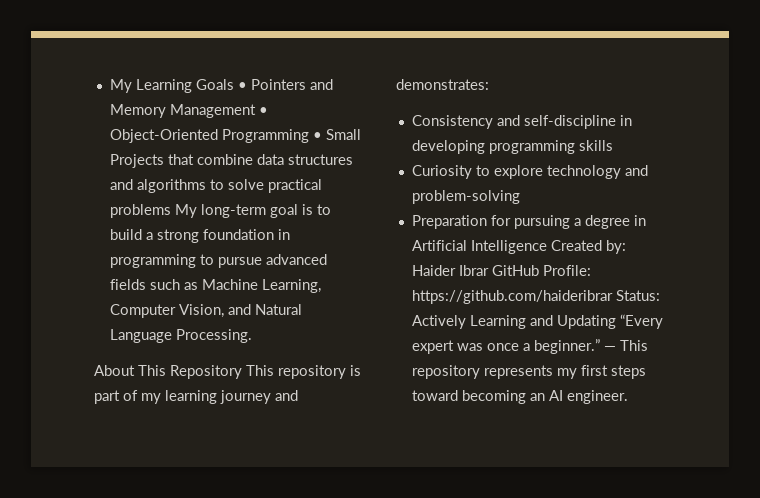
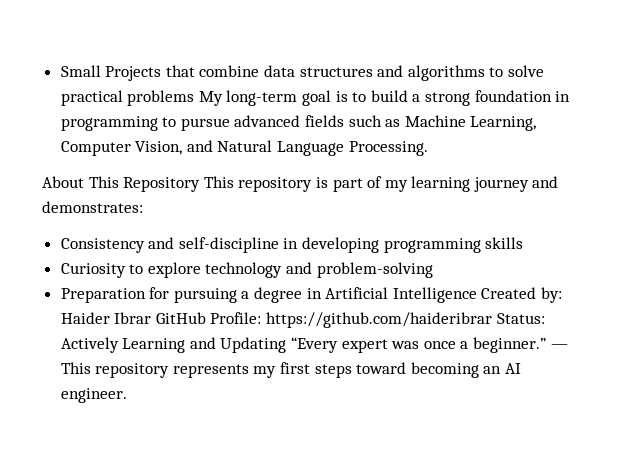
[109,79,333,93] [109,104,268,118] [109,129,322,143] My Learning Goals • Pointers and Memory Management • Object-Oriented Programming • -> (60, 71) none

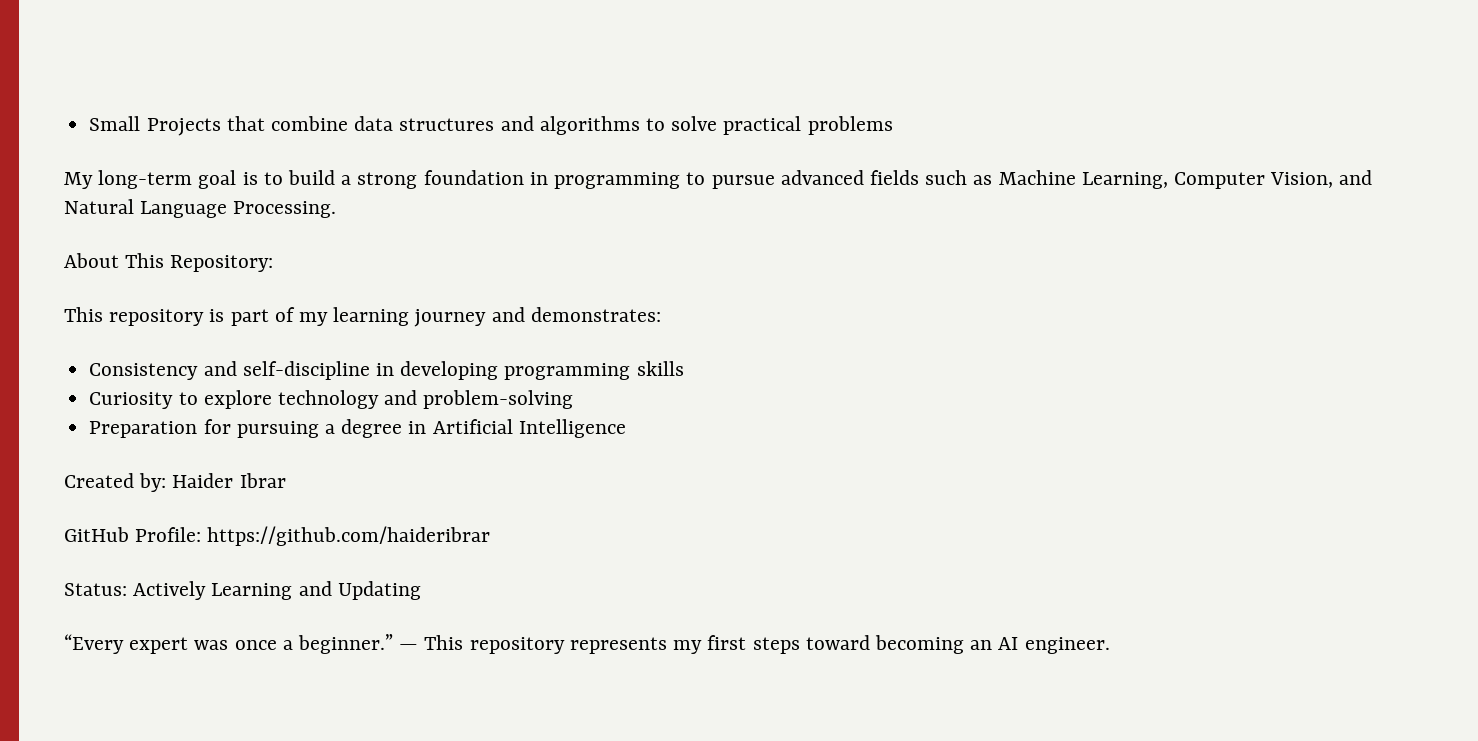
(195, 98) none -> (893, 125) //
[123,177,201,192] Repository -> [170,255,274,272] Repository: //
(477, 295) none -> (626, 428) //
(152, 318) none -> (286, 480) //
(493, 320) none -> (491, 536) //
(287, 345) none -> (421, 590) //

